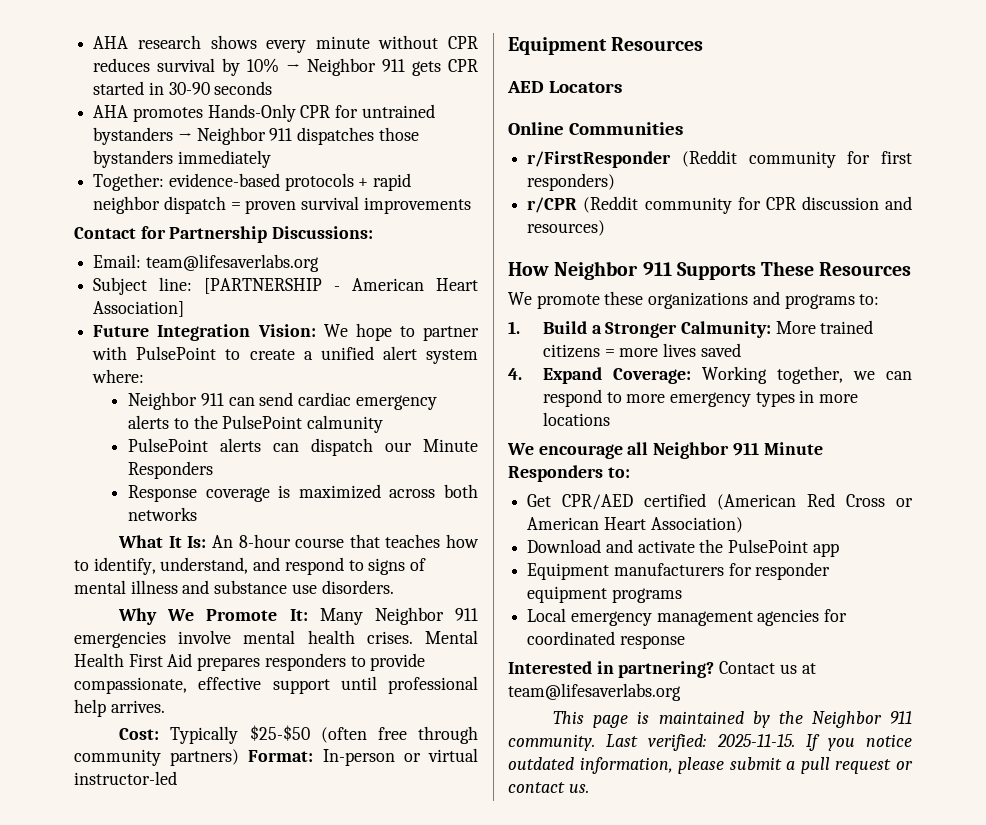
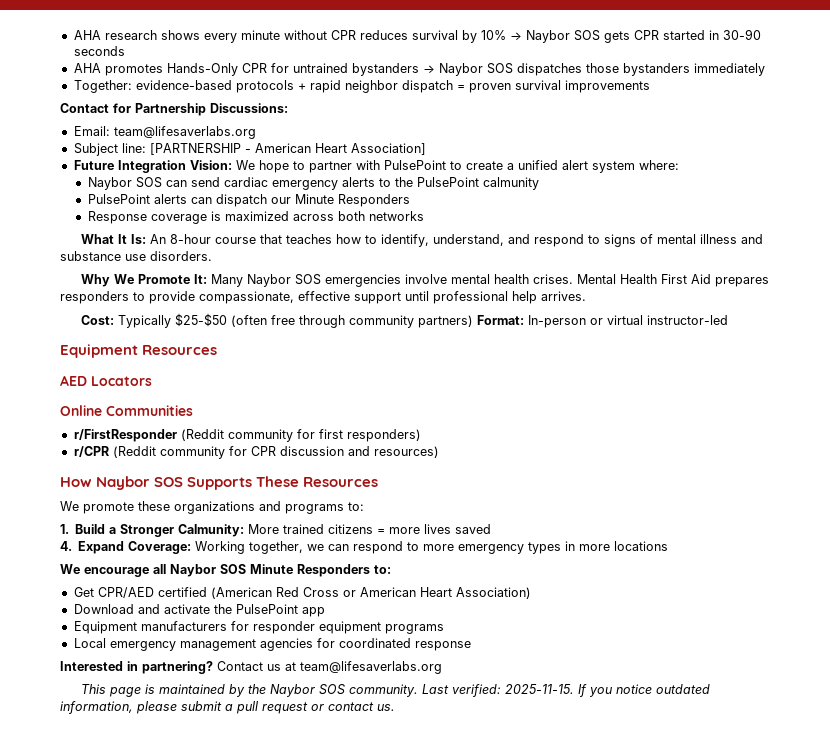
[307,58,406,76] Neighbor 911 -> [525,30,600,43] Naybor SOS
[196,127,293,145] Neighbor 911 -> [438,63,513,76] Naybor SOS
[128,392,224,410] Neighbor 911 -> [87,177,162,190] Naybor SOS
[374,607,479,625] Neighbor 911 -> [246,274,321,287] Naybor SOS
[554,261,672,280] Neighbor 911 -> [96,476,184,490] Naybor SOS
[653,442,759,459] Neighbor 911 -> [170,564,246,577] Naybor SOS
[811,711,912,728] Neighbor 911 -> [269,684,345,697] Naybor SOS

